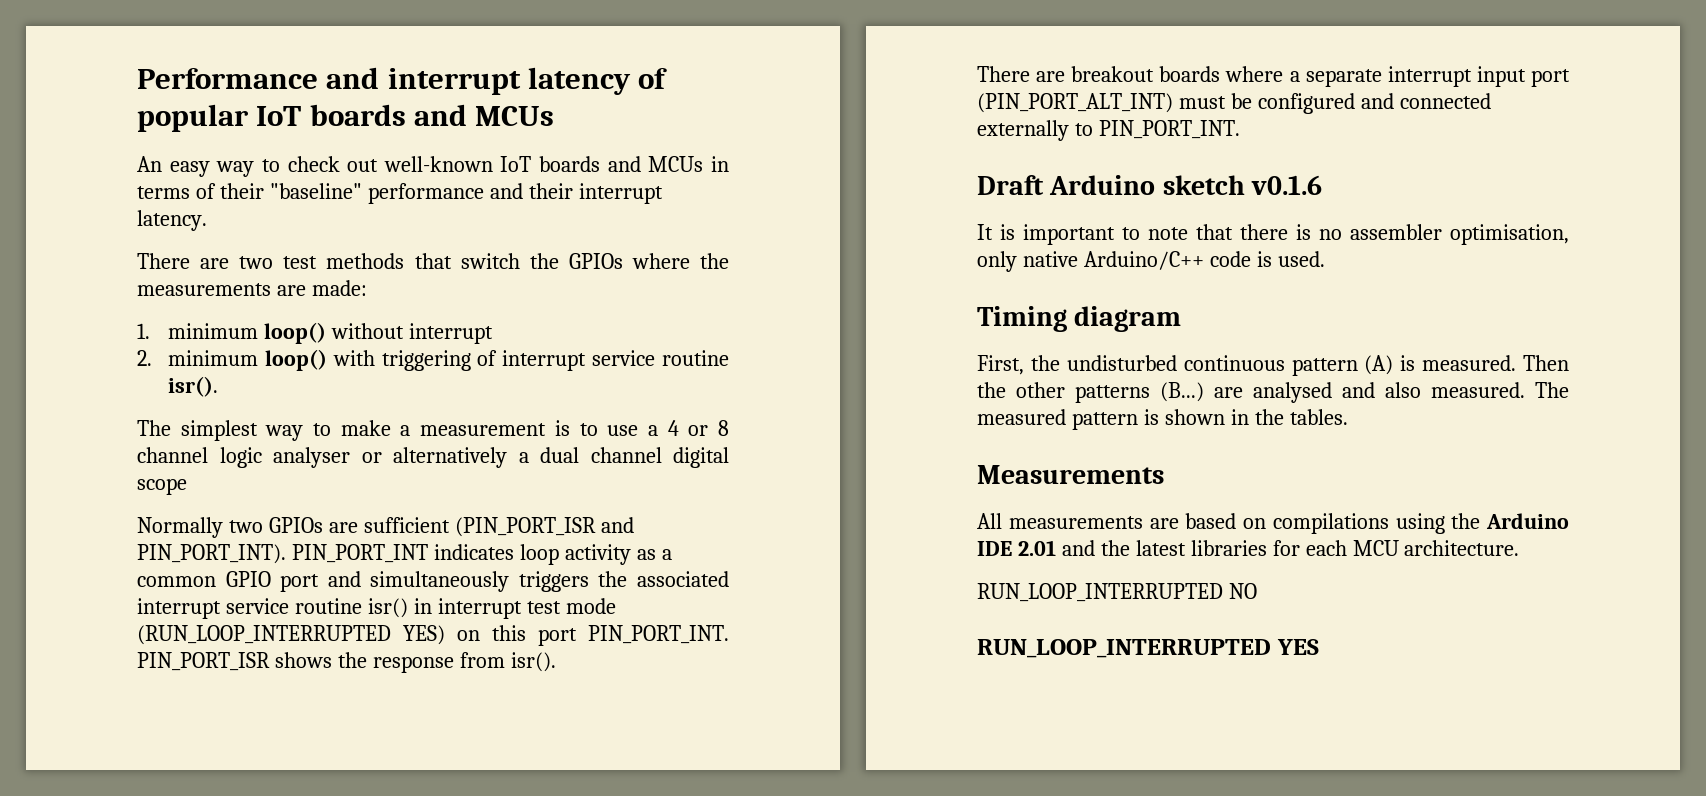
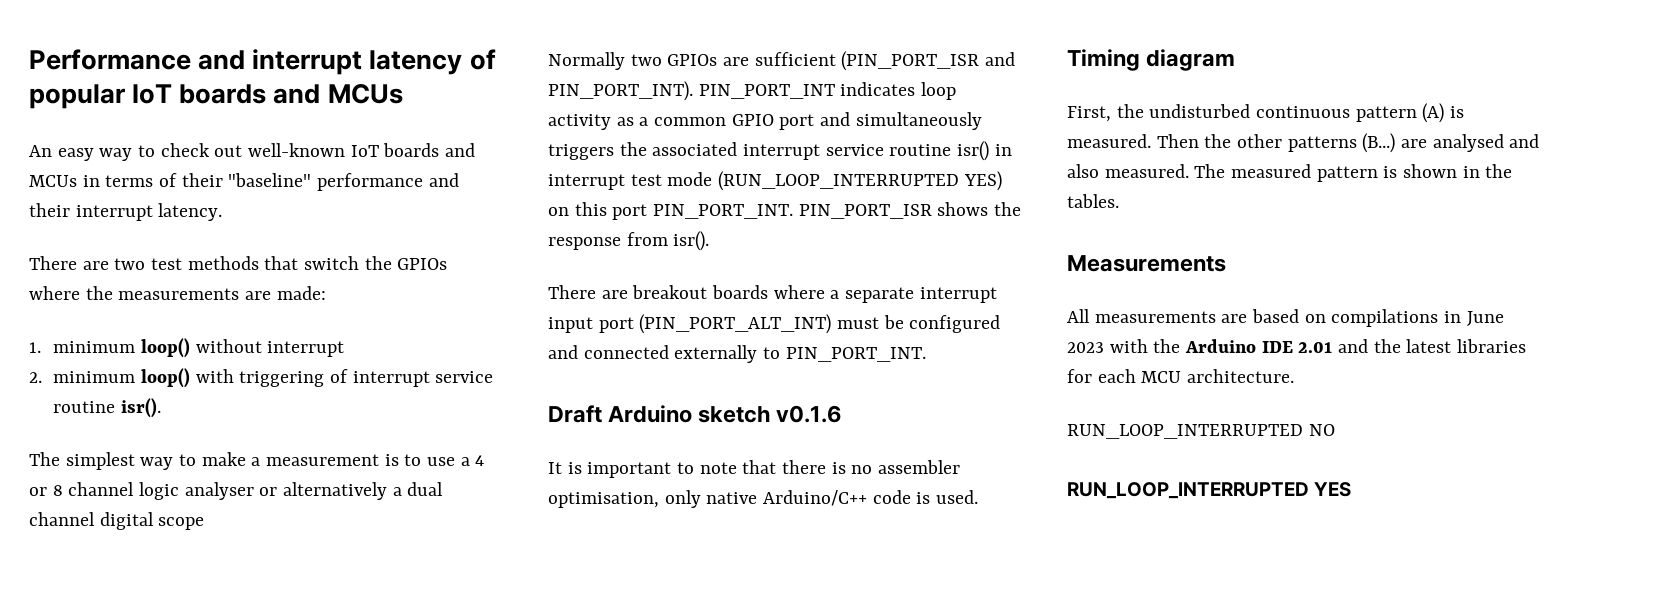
[1395,513,1445,534] using -> [1444,311,1504,326] [1067,339,1148,353] in June 2023 with

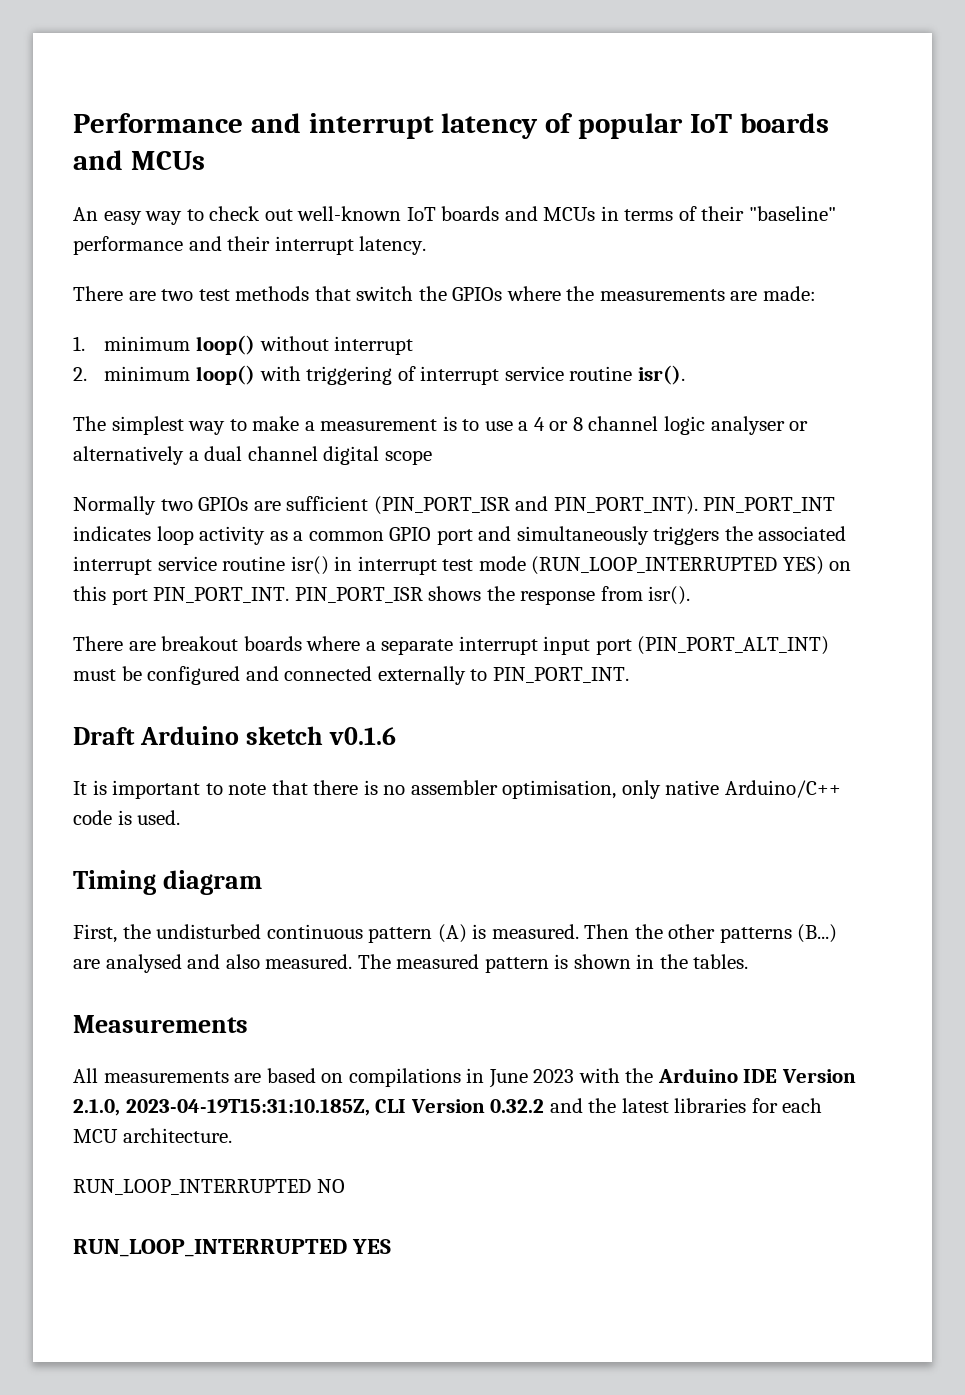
[1298,342,1333,353] 2.01 -> [781,1069,856,1083] [73,1099,545,1116] Version 2.1.0, 2023-04-19T15:31:10.185Z, CLI Version 0.32.2

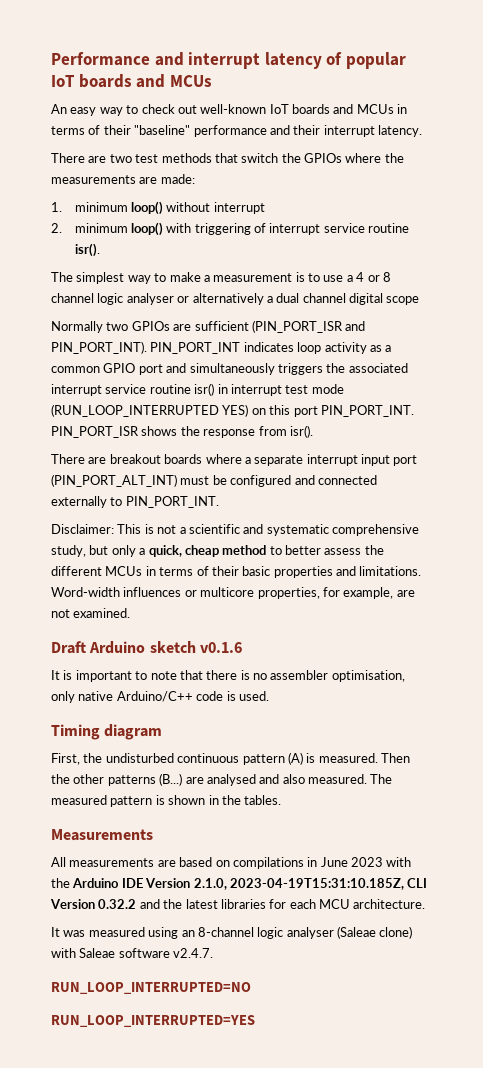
(629, 675) none -> [51,524,419,536] [51,545,384,557] [51,566,422,578] [51,587,415,599] [51,608,131,618] // Disclaimer: This is not a scientific and systematic comprehensive study, but only a quick, cheap method to better assess the different MCUs in terms of their basic properties and limitations. Word-width influences or multicore properties, for example, are not examined.
[73,1179,345,1195] [73,1239,392,1257] RUN_LOOP_INTERRUPTED NO // RUN_LOOP_INTERRUPTED YES -> [51,926,413,939] [51,948,214,958] [51,982,251,994] [51,1015,255,1027] It was measured using an 8-channel logic analyser (Saleae clone) with Saleae software v2.4.7. // RUN_LOOP_INTERRUPTED=NO // RUN_LOOP_INTERRUPTED=YES

